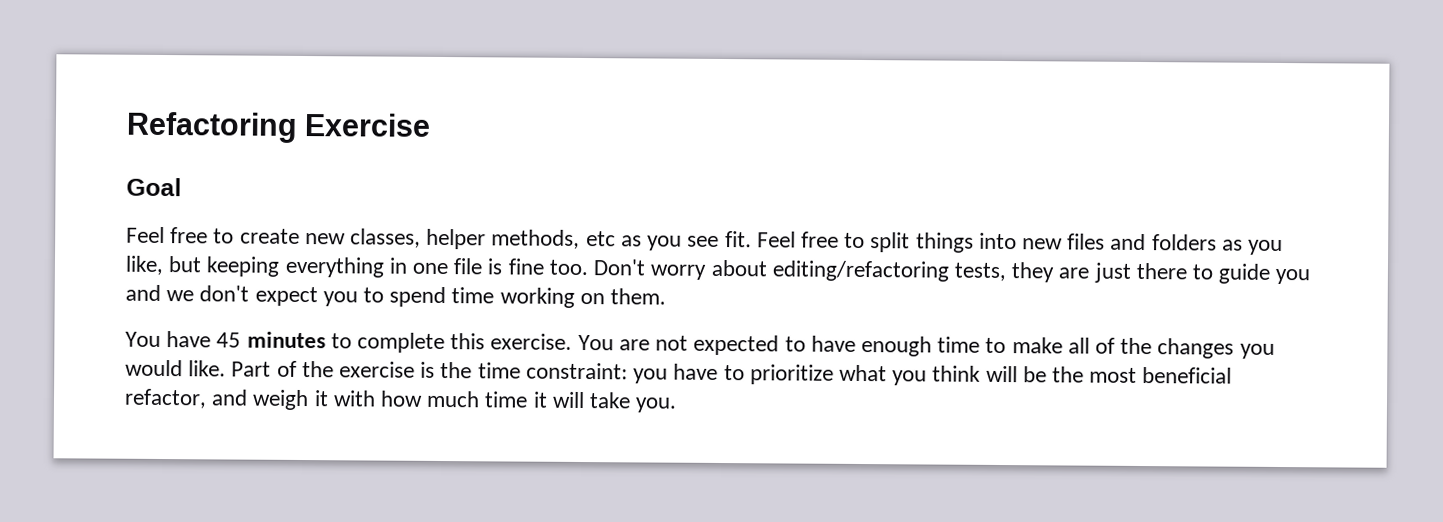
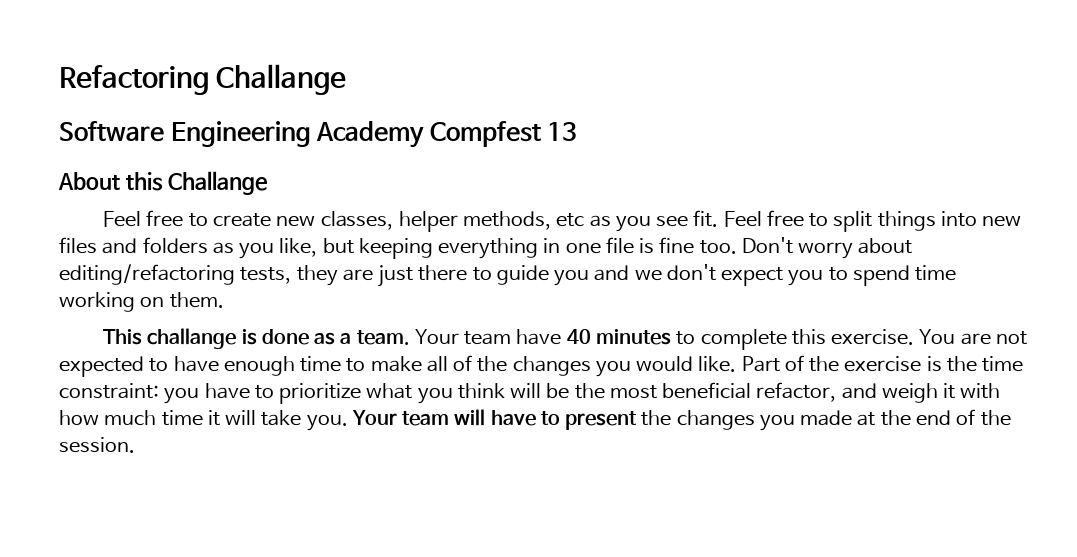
[304,113,432,137] [126,177,182,197] Exercise // Goal -> [216,64,347,95] [59,121,578,148] [58,171,268,195] Challange // Software Engineering Academy Compfest 13 // About this Challange
[125,331,242,348] You have 45 -> [103,328,591,349] This challange is done as a team. Your team have 40
(678, 405) none -> [351,409,1011,431] [59,437,135,453] Your team will have to present the changes you made at the end of the session.

